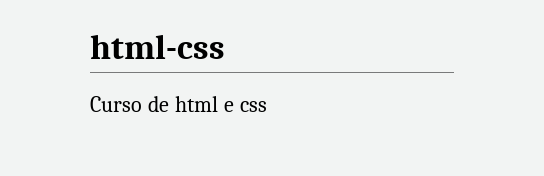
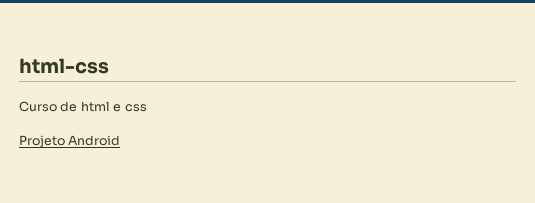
(267, 106) none -> [19,135,121,148] // Projeto Android

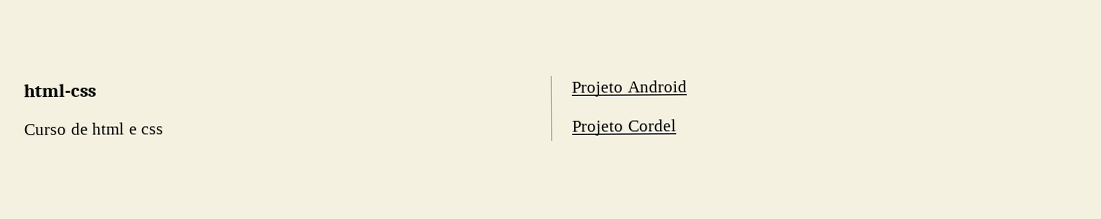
(121, 140) none -> [572,119,677,136] // Projeto Cordel

